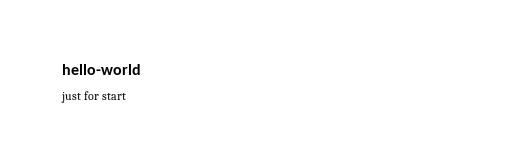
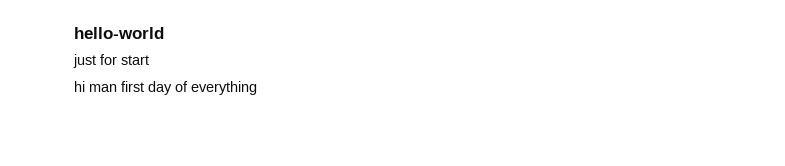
(127, 96) none -> [74,81,257,95] // hi man first day of everything

